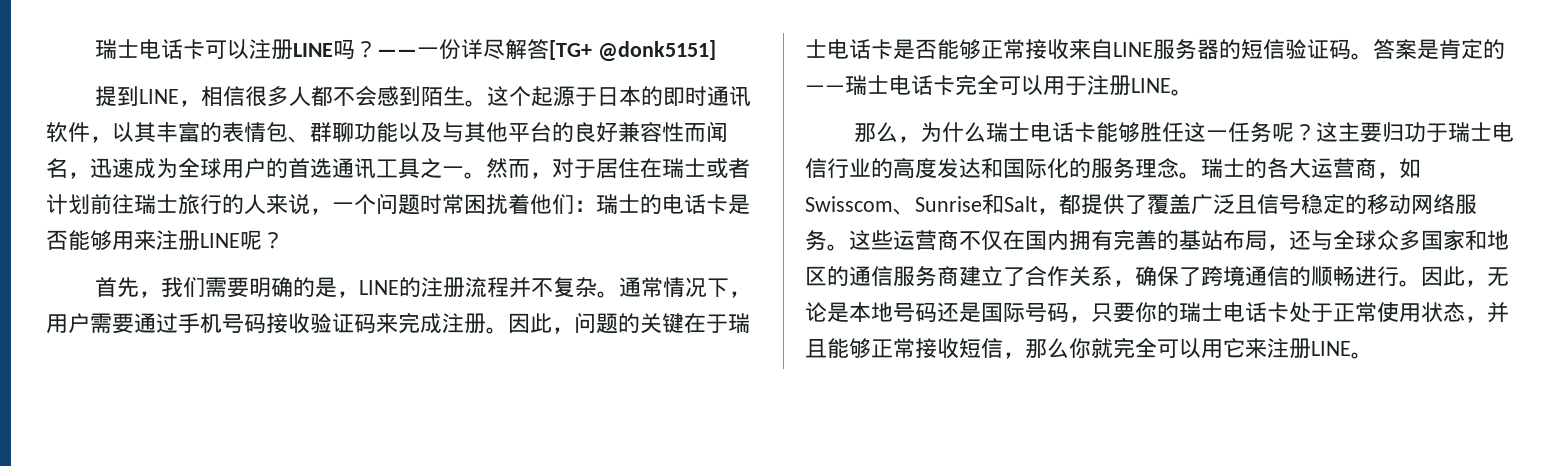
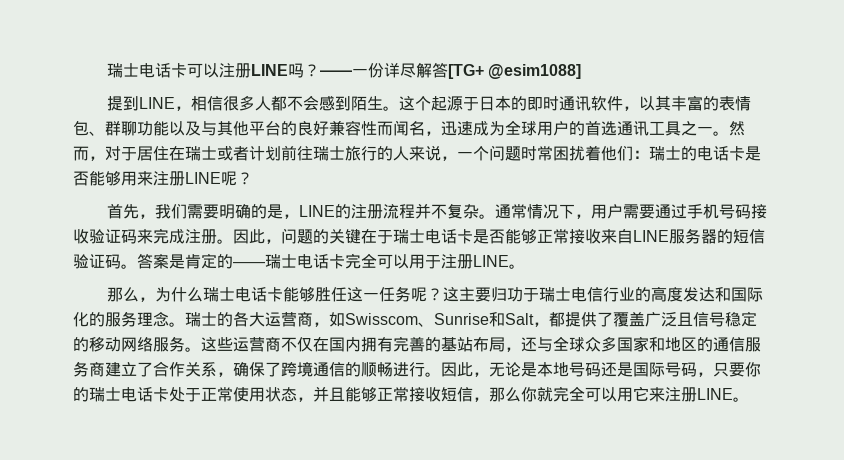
[598,40,717,62] @donk5151] -> [487,64,581,79] @esim1088]

